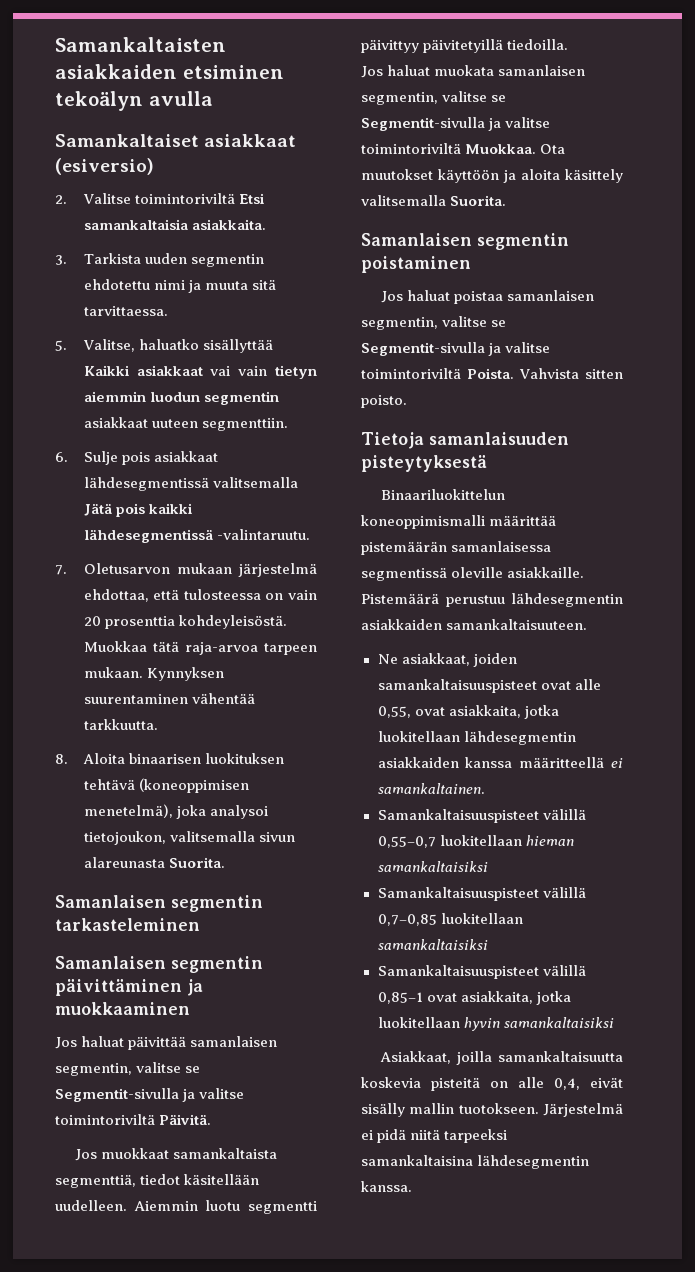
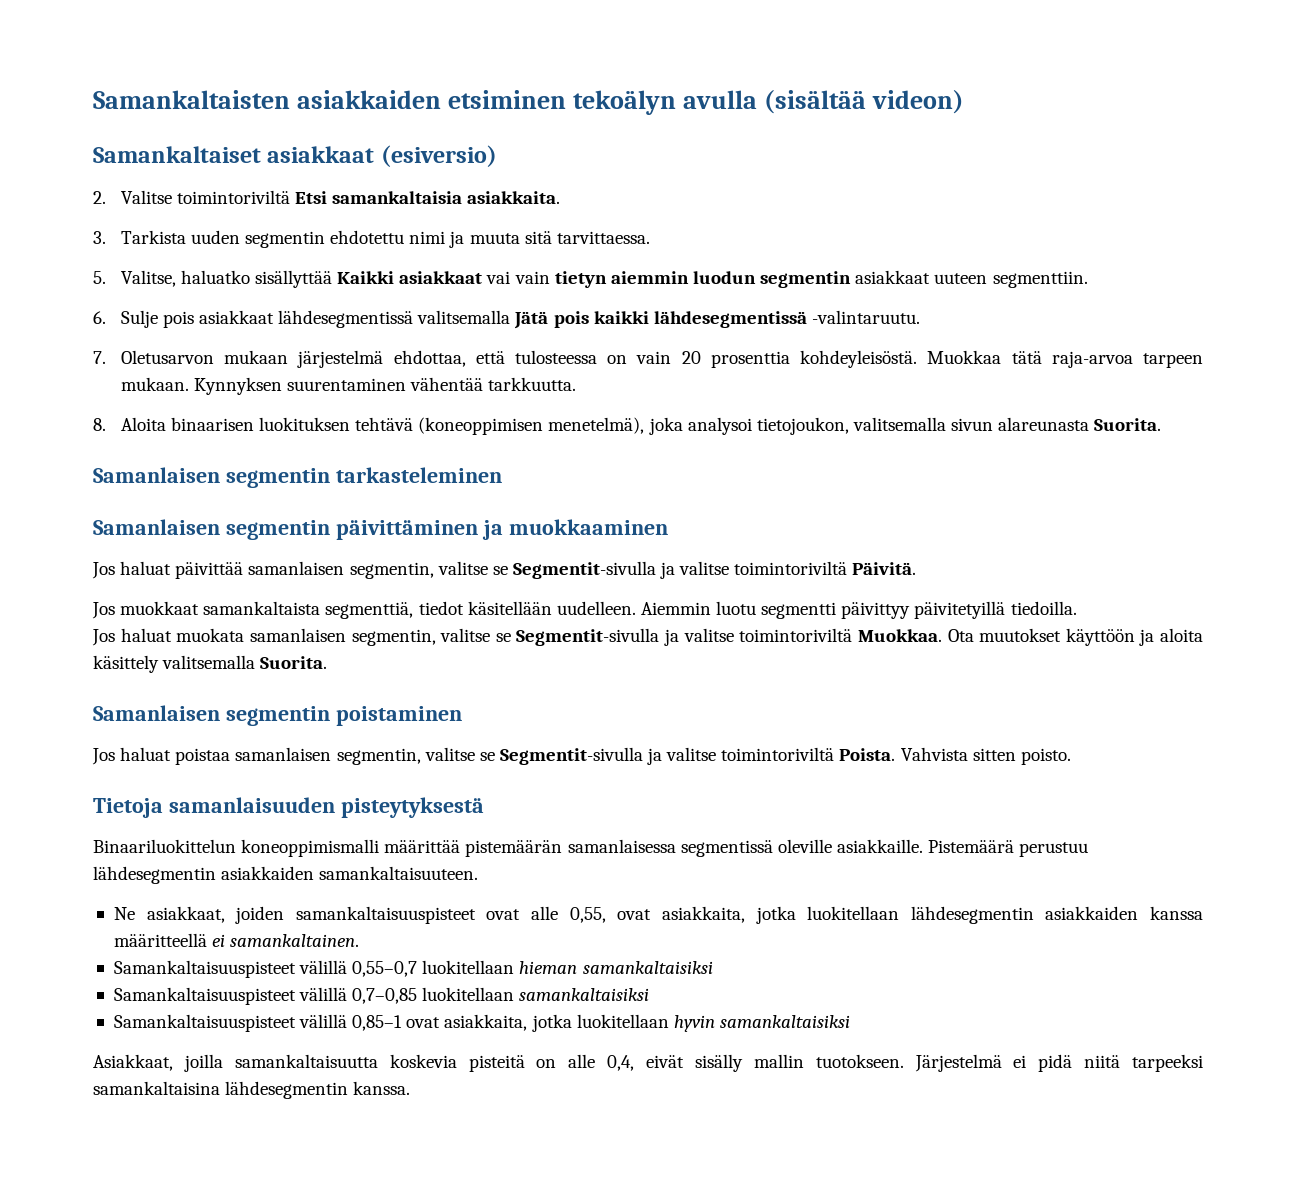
(213, 98) none -> [764,90,965,114] (sisältää videon)

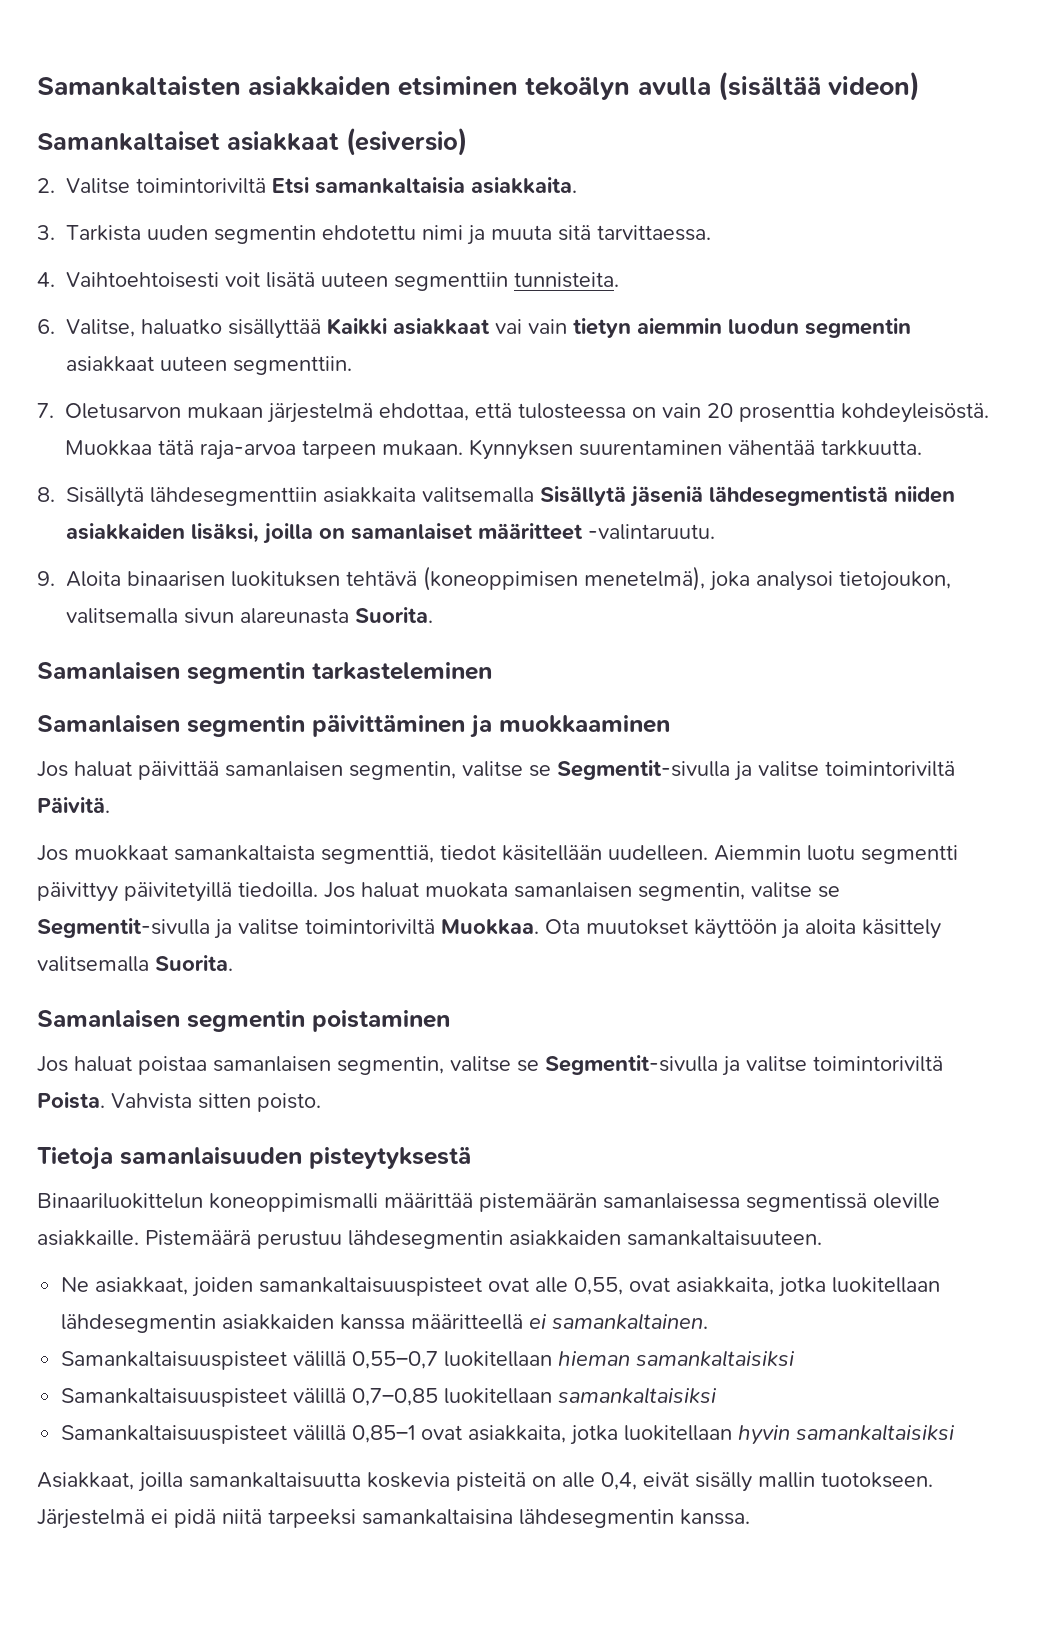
[93,271,106,284] 5. -> [37,272,619,291] [37,319,55,334] 4. Vaihtoehtoisesti voit lisätä uuteen segmenttiin tunnisteita. // 6.
[93,310,920,329] // 6. Sulje pois asiakkaat lähdesegmentissä valitsemalla Jätä pois kaikki lähdesegmentissä -valintaruutu. -> (352, 365) none
(106, 424) none -> [66,486,955,507] [66,523,715,544] [37,571,55,586] Sisällytä lähdesegmenttiin asiakkaita valitsemalla Sisällytä jäseniä lähdesegmentistä niiden asiakkaiden lisäksi, joilla on samanlaiset määritteet -valintaruutu. // 9.
(1077, 608) // -> (318, 890) none

